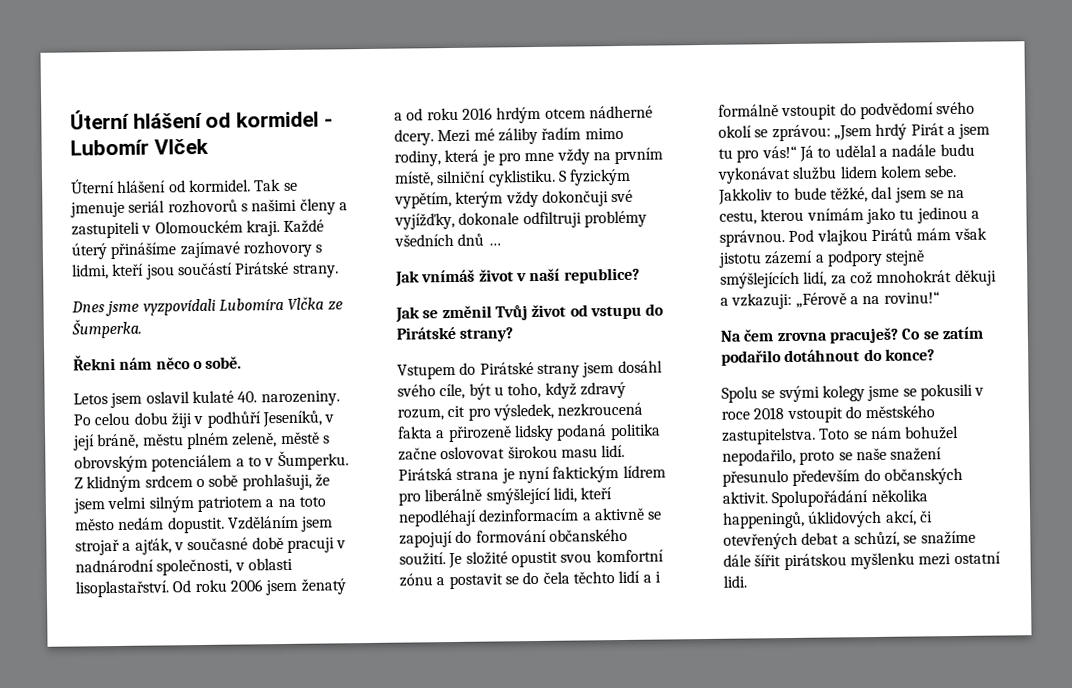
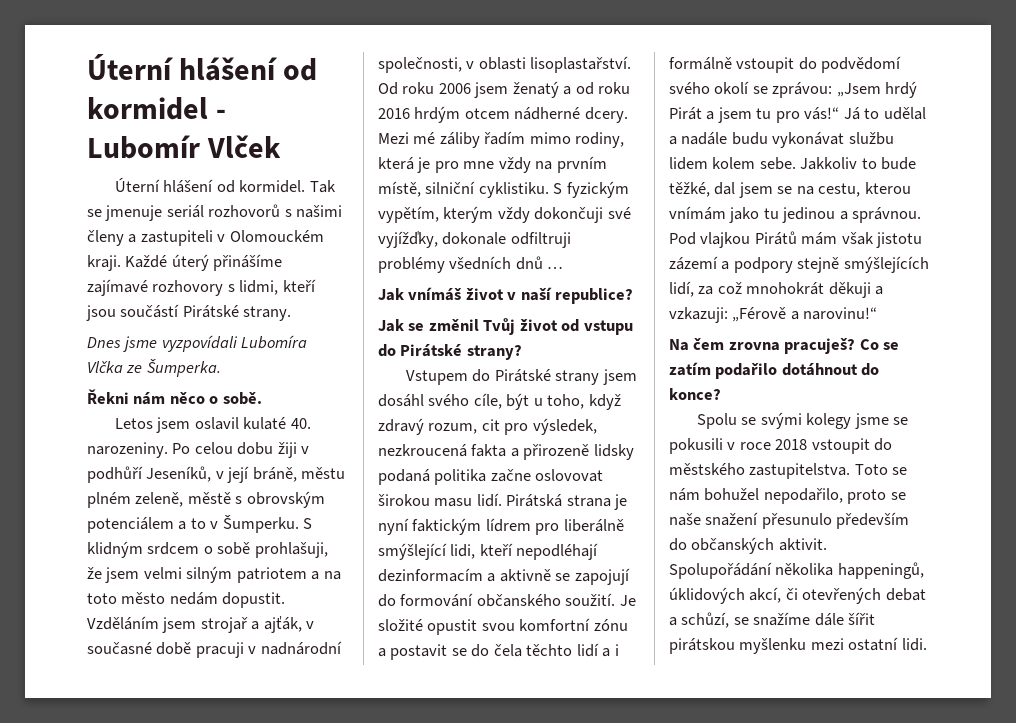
[74,477,83,489] Z -> [303,518,313,529] S
[862,291,940,305] na rovinu!“ -> [803,307,878,320] narovinu!“

